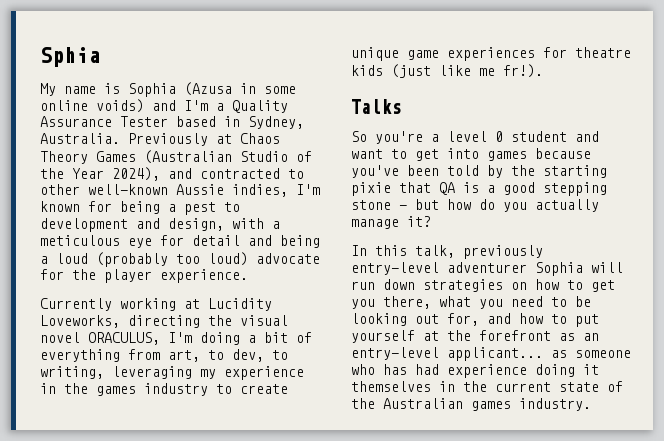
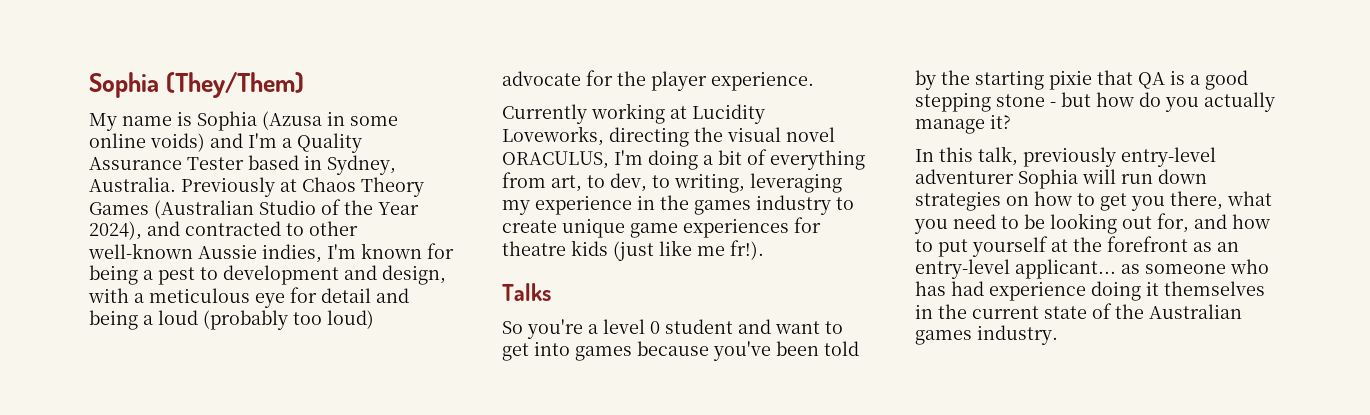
[40,47,100,67] Sphia -> [89,72,304,98] Sophia (They/Them)

